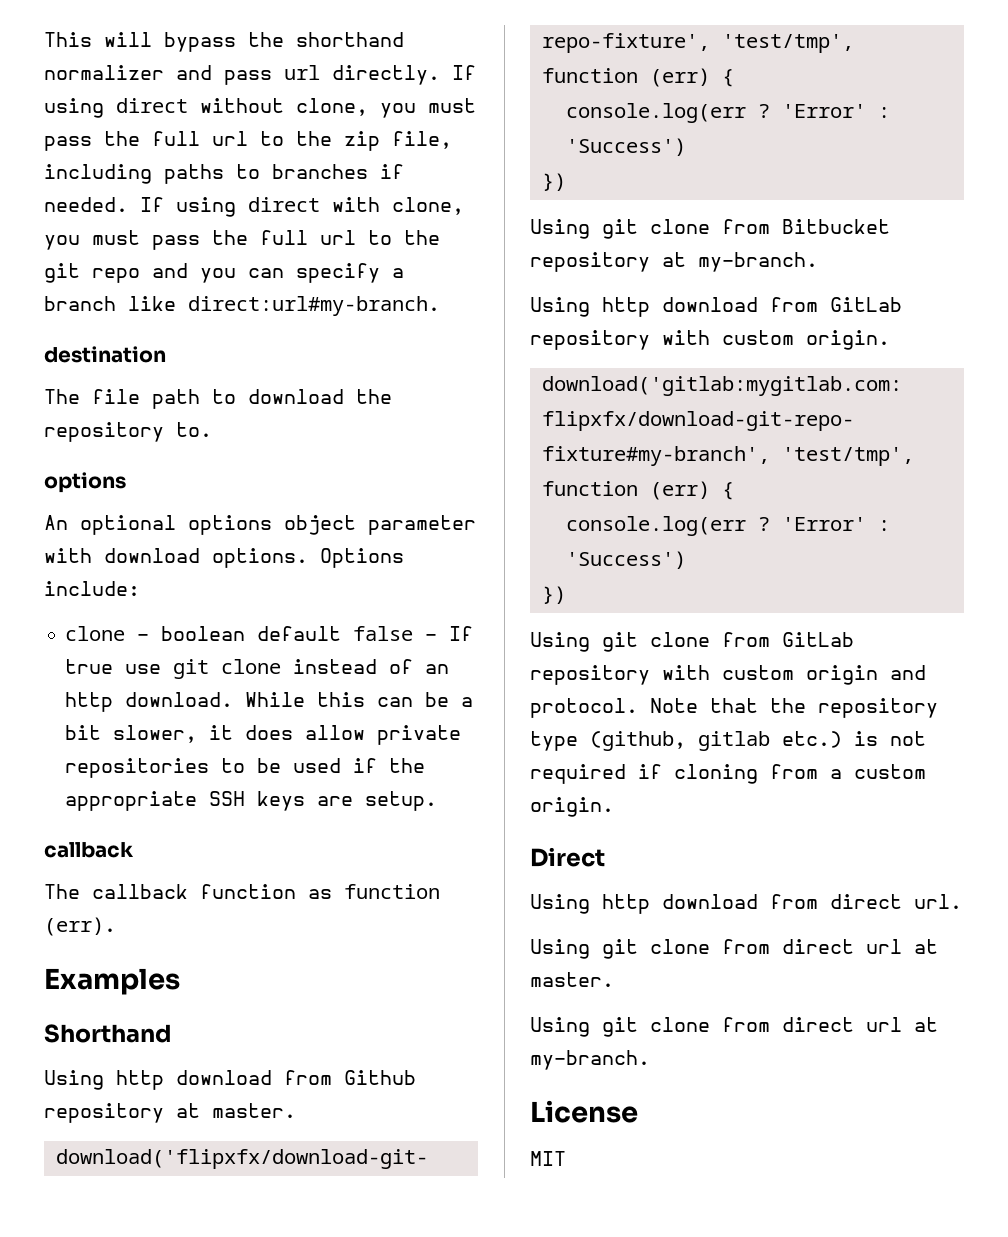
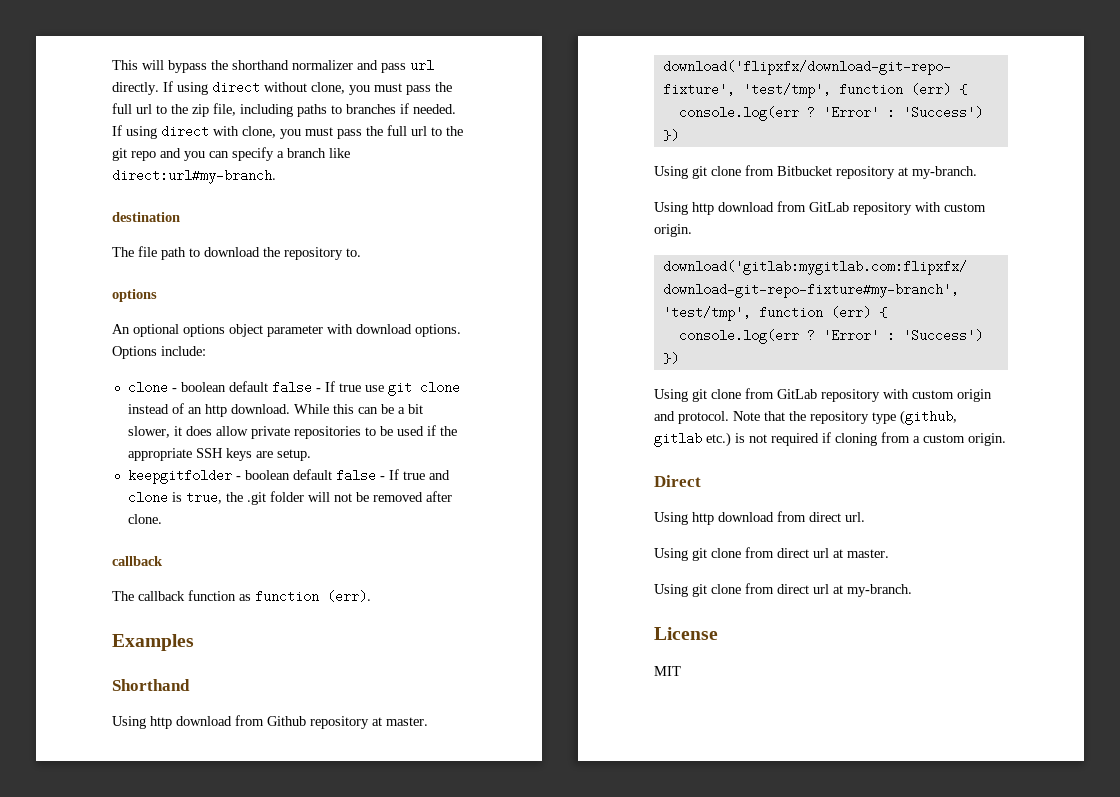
(438, 801) none -> [127,469,450,484] [127,491,452,505] [127,514,162,524] // keepgitfolder - boolean default false - If true and clone is true, the .git folder will not be removed after clone.

